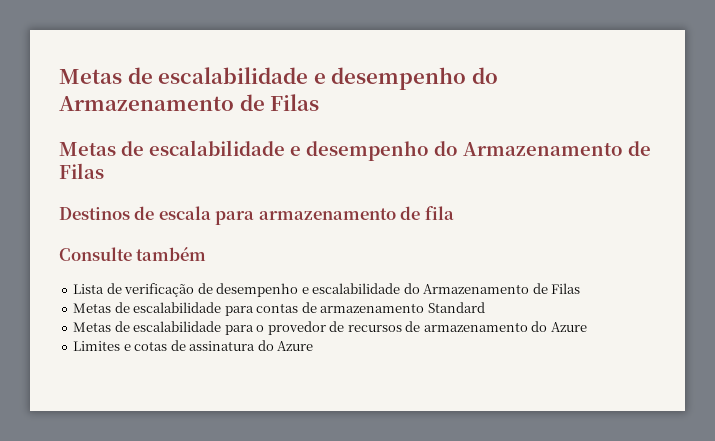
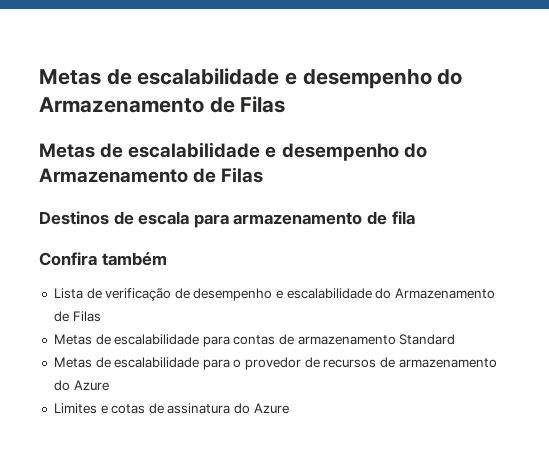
[59,247,132,261] Consulte -> [39,252,97,266] Confira

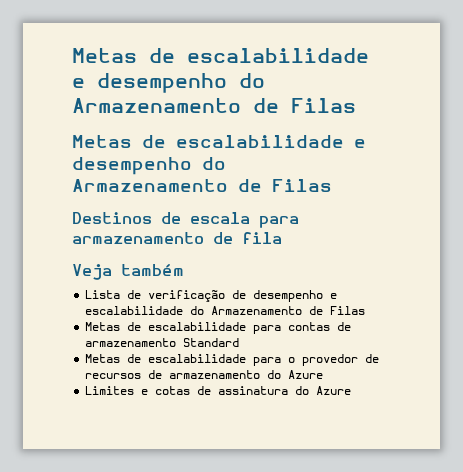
[39,252,97,266] Confira -> [72,264,112,280] Veja

